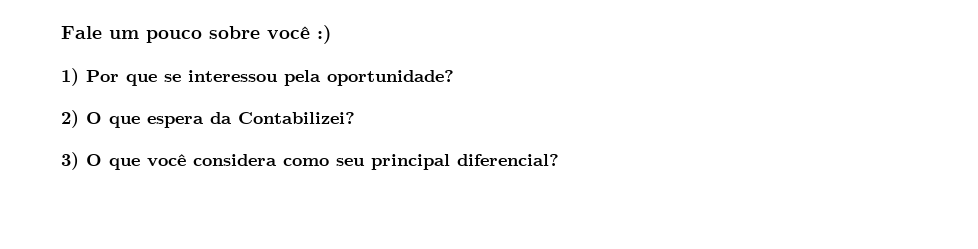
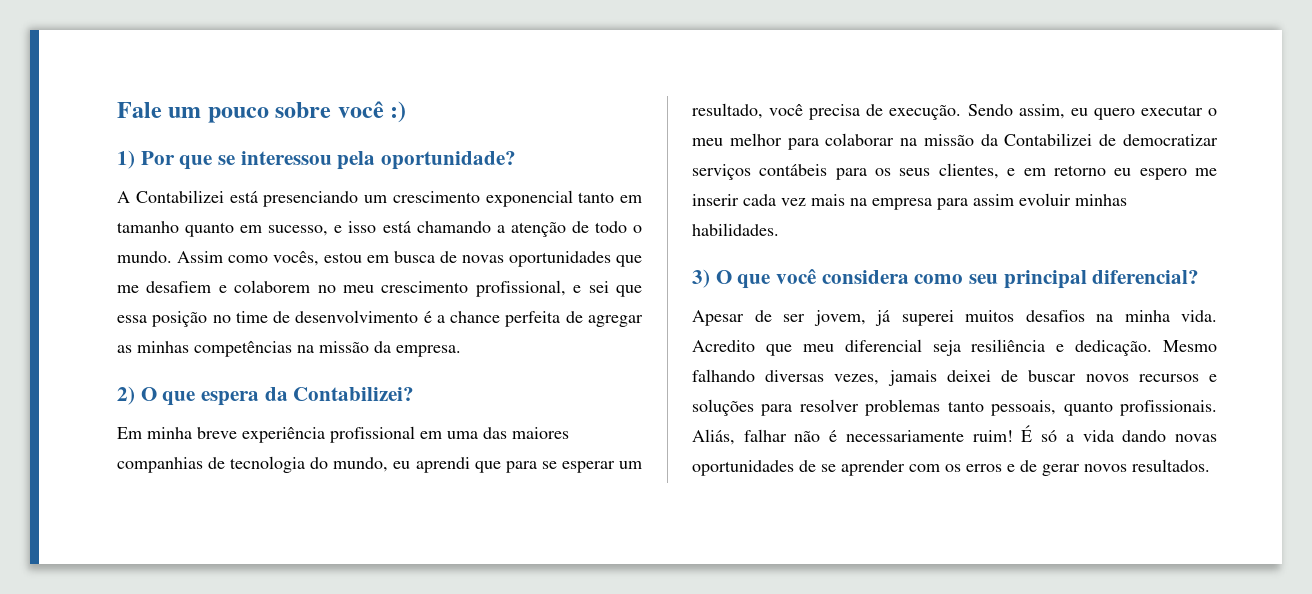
(454, 78) none -> [117,190,642,207] [117,221,642,237] [117,251,642,267] [117,280,642,297] [117,310,643,327] [117,341,461,357] // A Contabilizei está presenciando um crescimento exponencial tanto em tamanho quanto em sucesso, e isso está chamando a atenção de todo o mundo. Assim como vocês, estou em busca de novas oportunidades que me desafiem e colaborem no meu crescimento profissional, e sei que essa posição no time de desenvolvimento é a chance perfeita de agregar as minhas competências na missão da empresa.
(355, 118) none -> [117,426,569,443] [117,456,642,473] [692,103,1217,120] [692,133,1218,150] [692,163,1217,180] [692,193,1127,210] [692,223,779,236] // Em minha breve experiência profissional em uma das maiores companhias de tecnologia do mundo, eu aprendi que para se esperar um resultado, você precisa de execução. Sendo assim, eu quero executar o meu melhor para colaborar na missão da Contabilizei de democratizar serviços contábeis para os seus clientes, e em retorno eu espero me inserir cada vez mais na empresa para assim evoluir minhas habilidades.
(559, 160) none -> [692,310,1217,326] [692,339,1217,356] [692,369,1217,386] [692,399,1217,416] [692,425,1217,445] [692,459,1210,476] // Apesar de ser jovem, já superei muitos desafios na minha vida. Acredito que meu diferencial seja resiliência e dedicação. Mesmo falhando diversas vezes, jamais deixei de buscar novos recursos e soluções para resolver problemas tanto pessoais, quanto profissionais. Aliás, falhar não é necessariamente ruim! É só a vida dando novas oportunidades de se aprender com os erros e de gerar novos resultados.

